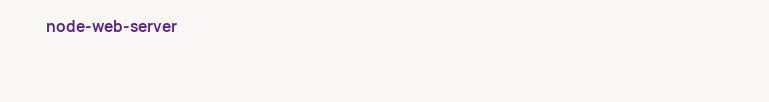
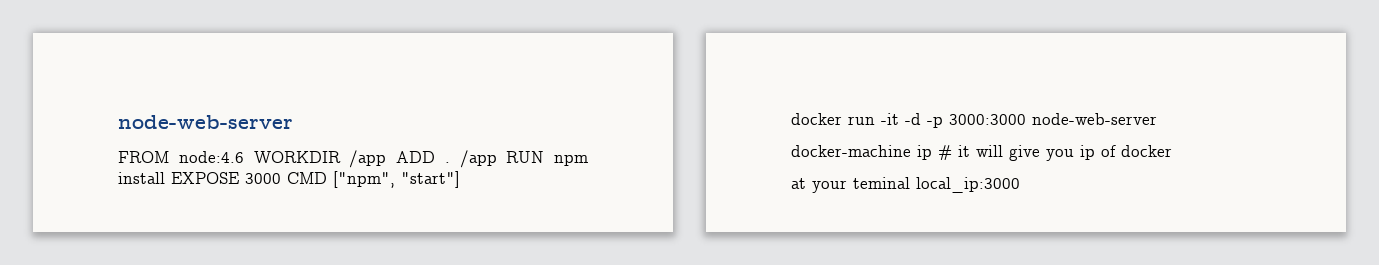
[46,20,177,32] node-web-server -> [118,115,293,129] [118,150,588,168] [118,171,460,188] [791,113,1157,128] [791,145,1172,161] [791,177,1020,193] node-web-server // FROM node:4.6 WORKDIR /app ADD . /app RUN npm install EXPOSE 3000 CMD ["npm", "start"] // docker run -it -d -p 3000:3000 node-web-server // docker-machine ip # it will give you ip of docker // at your teminal local_ip:3000

